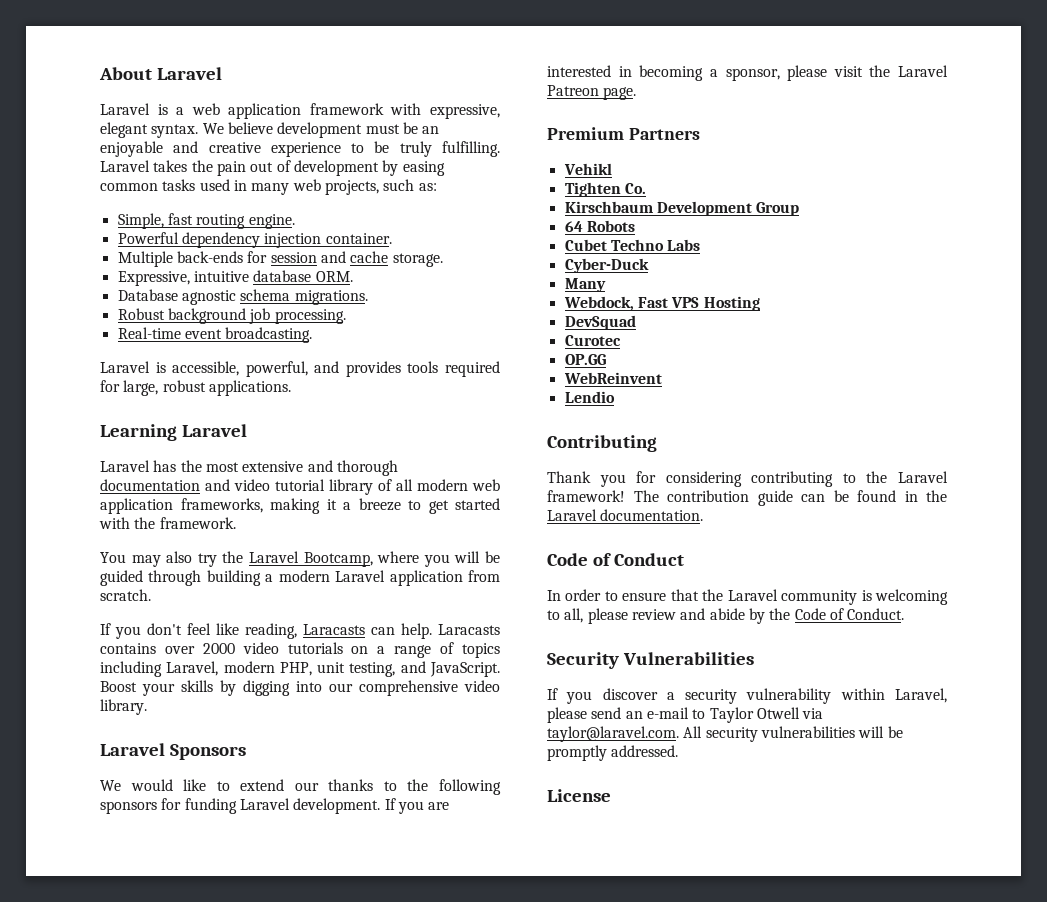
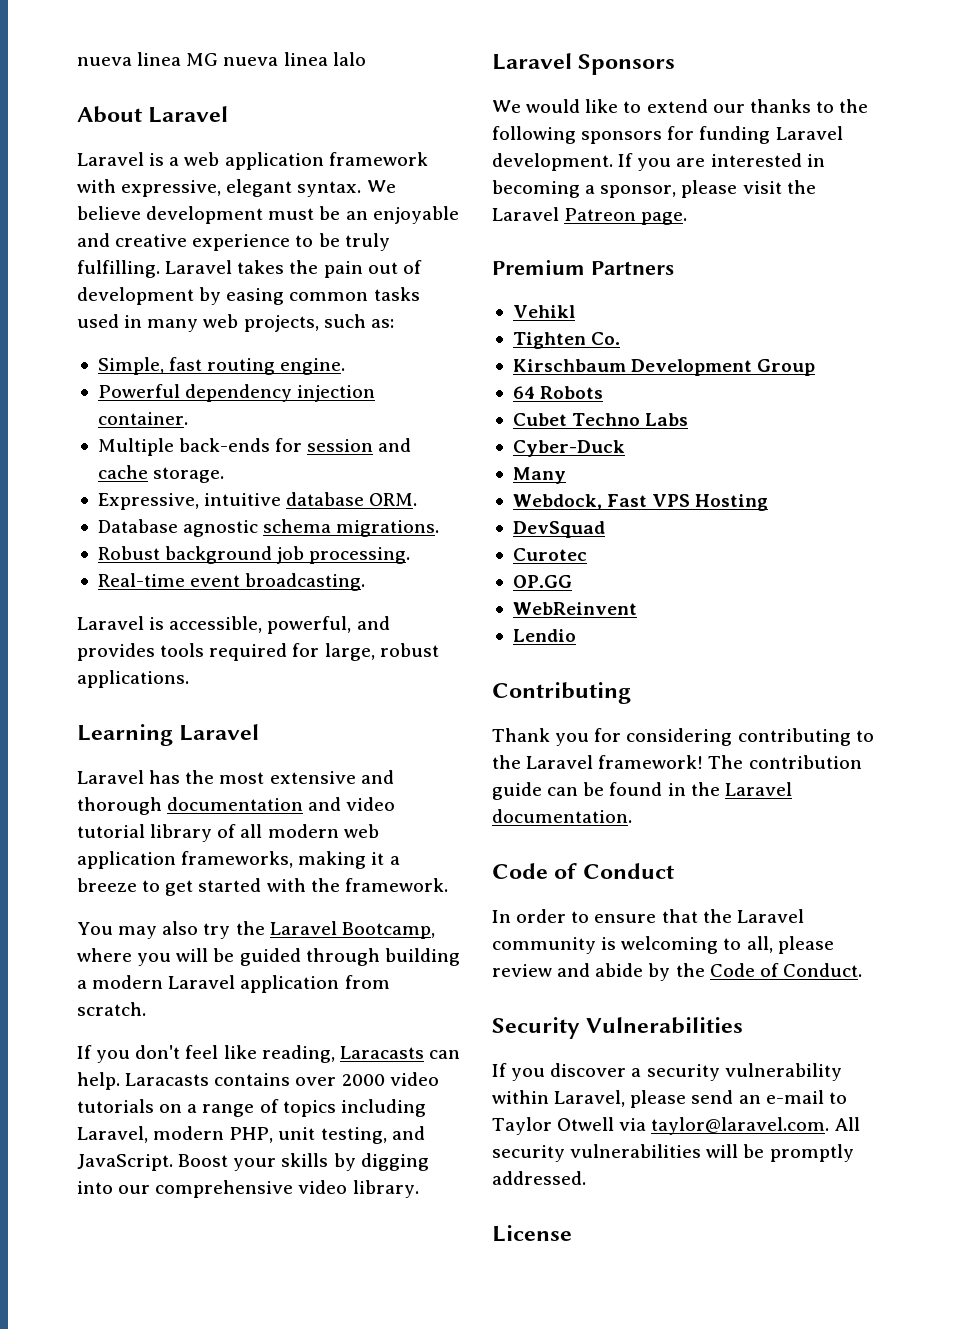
(99, 73) none -> [77,52,366,66] nueva linea MG nueva linea lalo //

